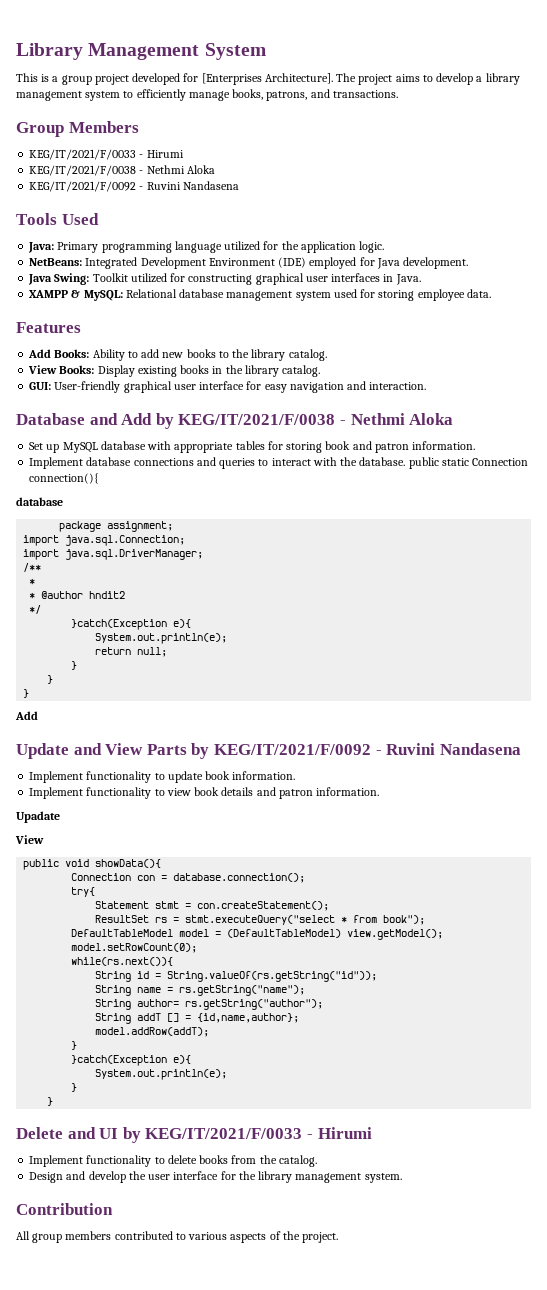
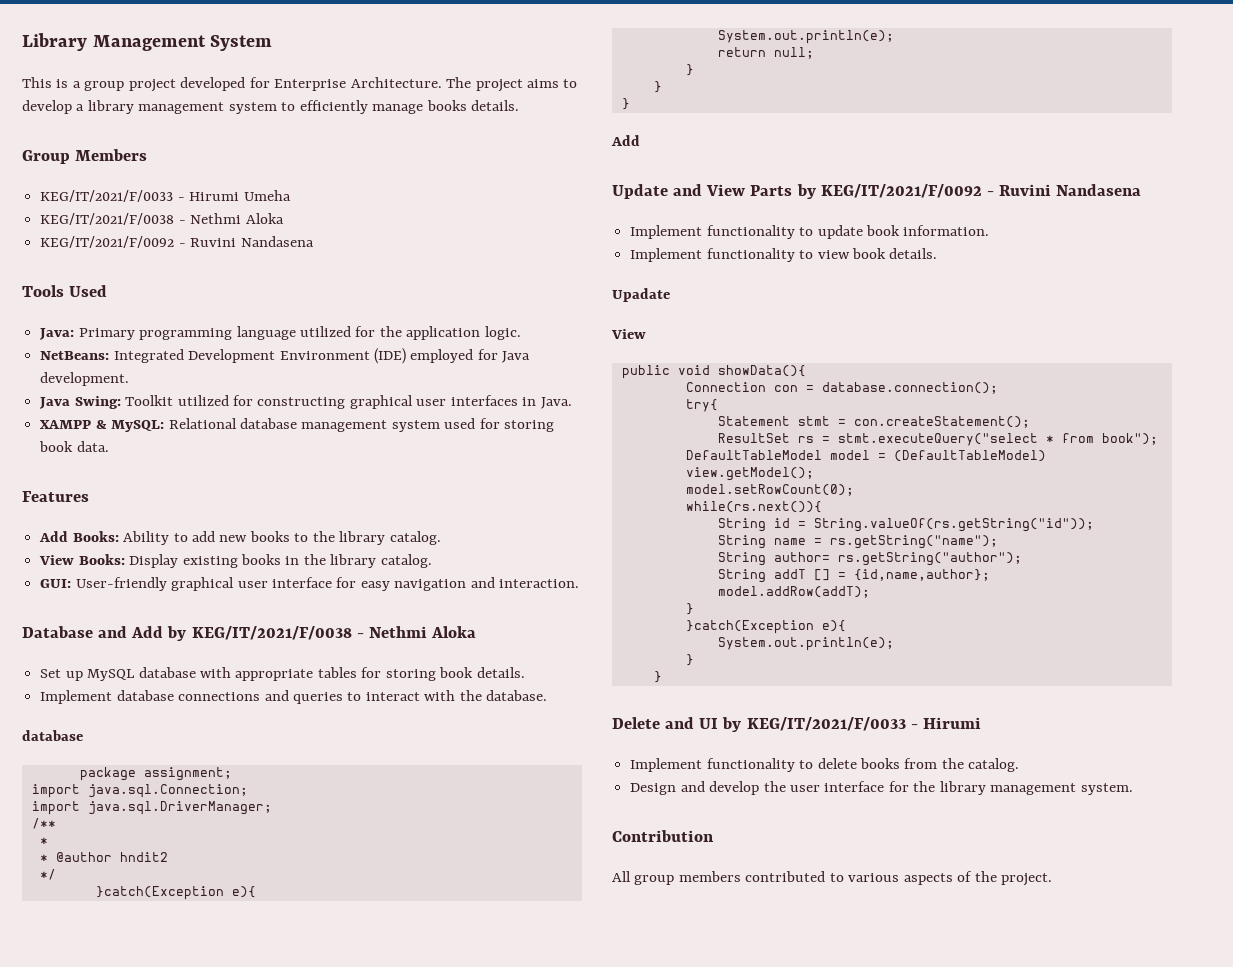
[201,73,333,85] [Enterprises Architecture]. -> [274,77,442,91] Enterprise Architecture.
[232,89,398,101] books, patrons, and transactions. -> [426,100,520,111] books details.
(184, 154) none -> [243,190,291,201] Umeha
[417,289,465,301] employee -> [39,441,74,452] book
[352,441,476,453] and patron information. -> [476,667,525,678] details.
[408,457,529,469] [29,473,100,484] public static Connection connection(){ -> (548, 695) none
[221,787,380,799] details and patron information. -> [889,248,938,259] details.

